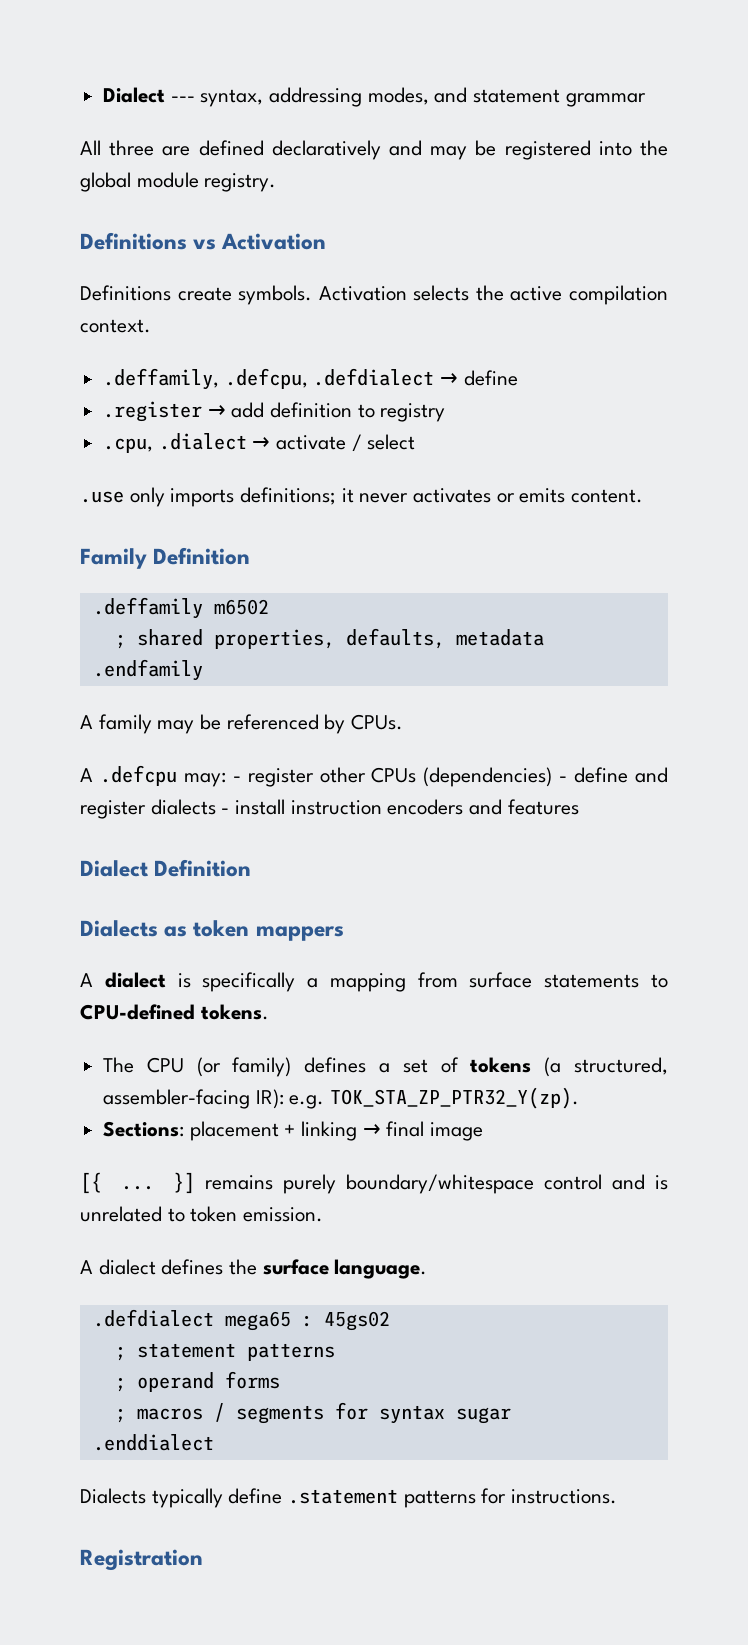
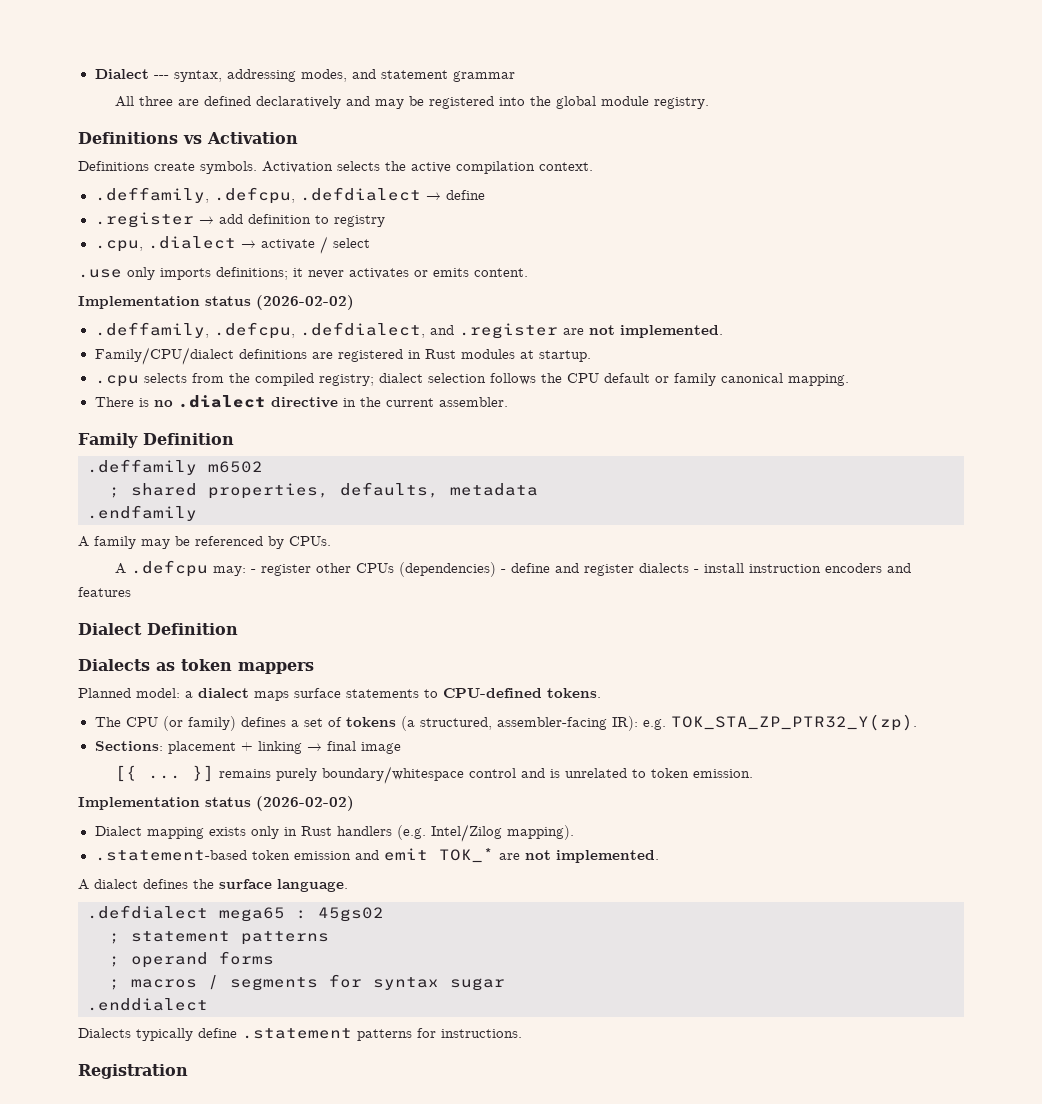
(644, 496) none -> [78,295,354,310] [94,322,723,339] [94,347,591,365] [94,373,849,387] [94,395,508,408] // Implementation status (2026-02-02) // .deffamily, .defcpu, .defdialect, and .register are not implemented. // Family/CPU/dialect definitions are registered in Rust modules at startup. // .cpu selects from the compiled registry; dialect selection follows the CPU default or family canonical mapping. // There is no .dialect directive in the current assembler.
[80,972,458,992] A dialect is specifically a mapping from -> [78,688,289,701] Planned model: a dialect maps
(324, 1214) none -> [78,796,354,811] [94,824,574,842] [94,848,659,863] // Implementation status (2026-02-02) // Dialect mapping exists only in Rust handlers (e.g. Intel/Zilog mapping). // .statement-based token emission and emit TOK_* are not implemented.

